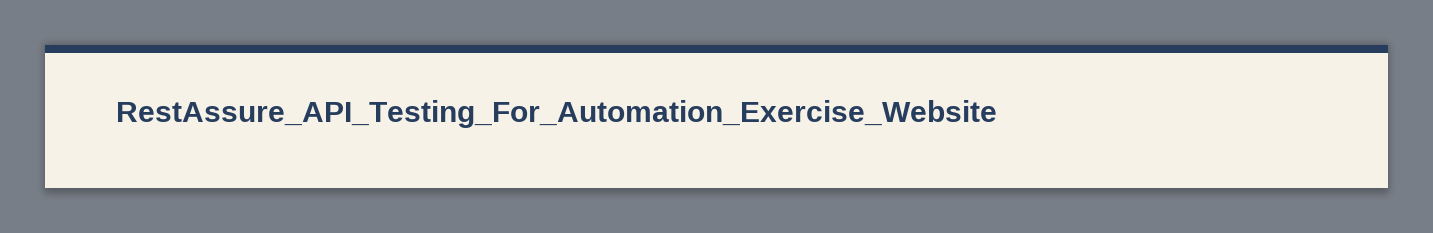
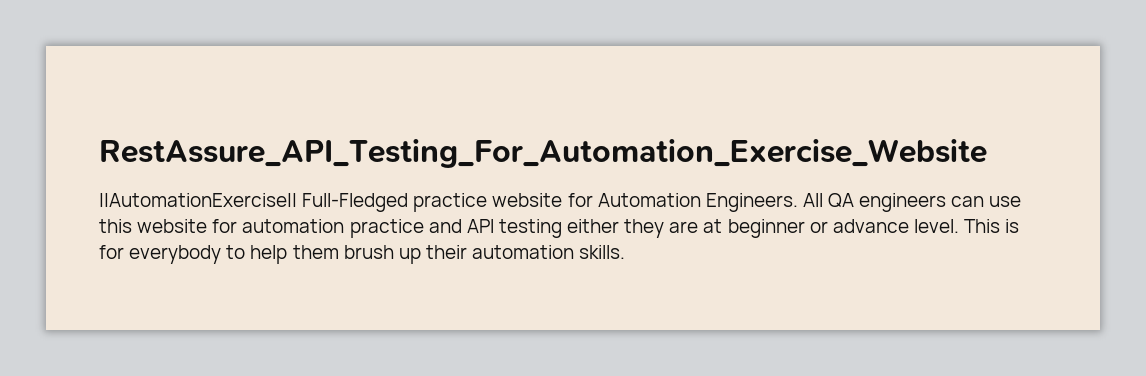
(997, 114) none -> [99,193,1022,212] [99,219,1020,238] [99,245,626,264] // ||AutomationExercise|| Full-Fledged practice website for Automation Engineers. All QA engineers can use this website for automation practice and API testing either they are at beginner or advance level. This is for everybody to help them brush up their automation skills.

